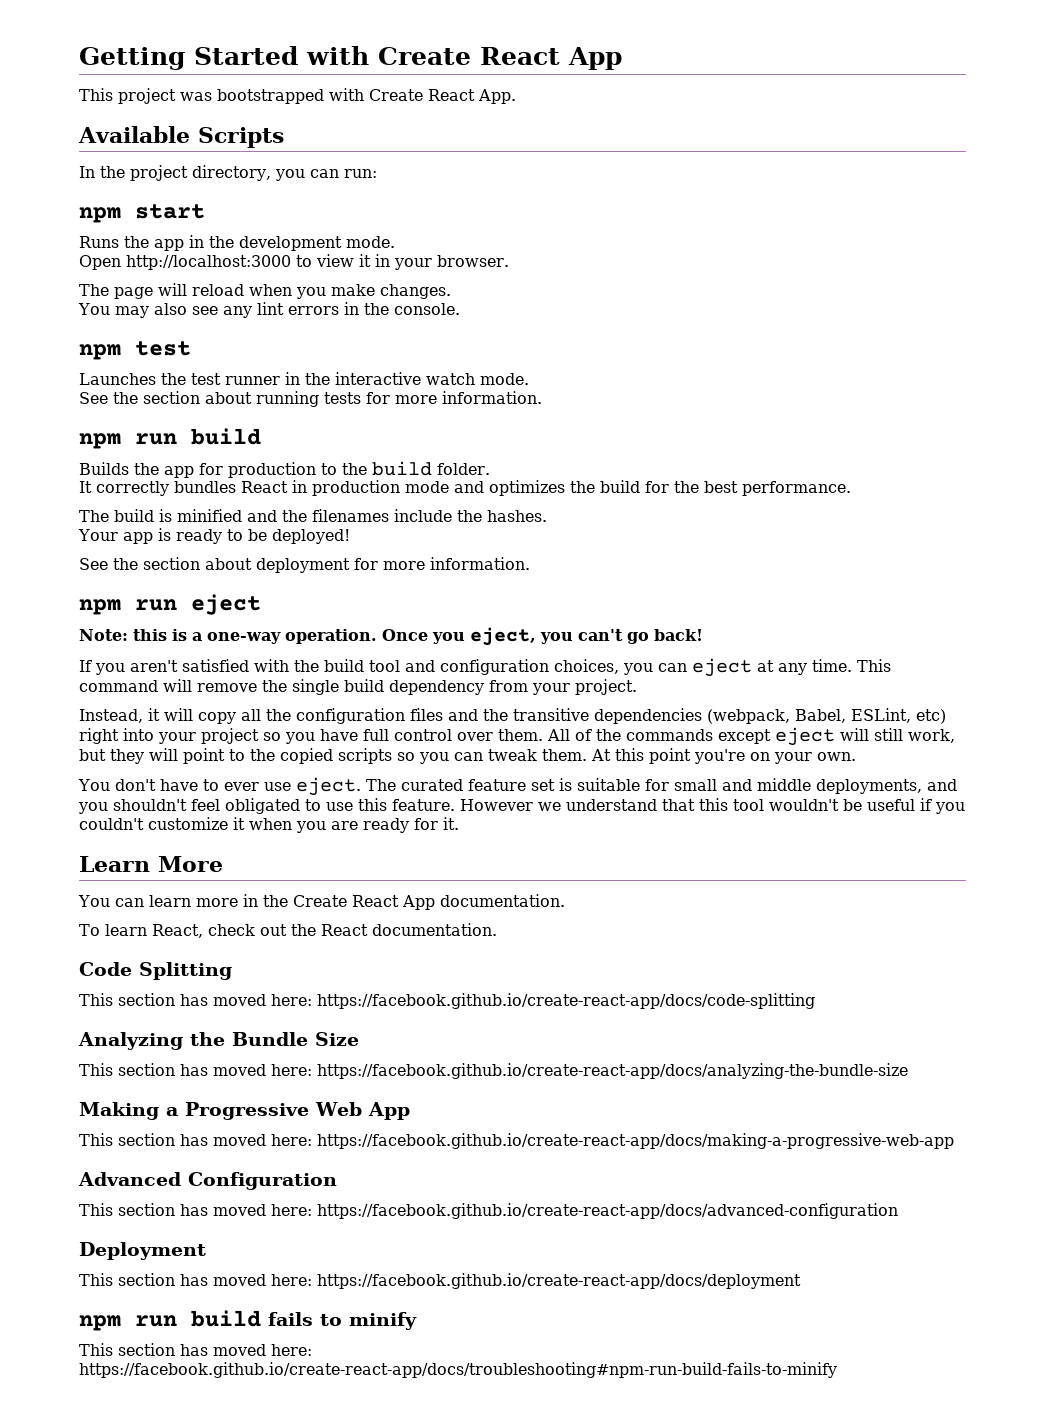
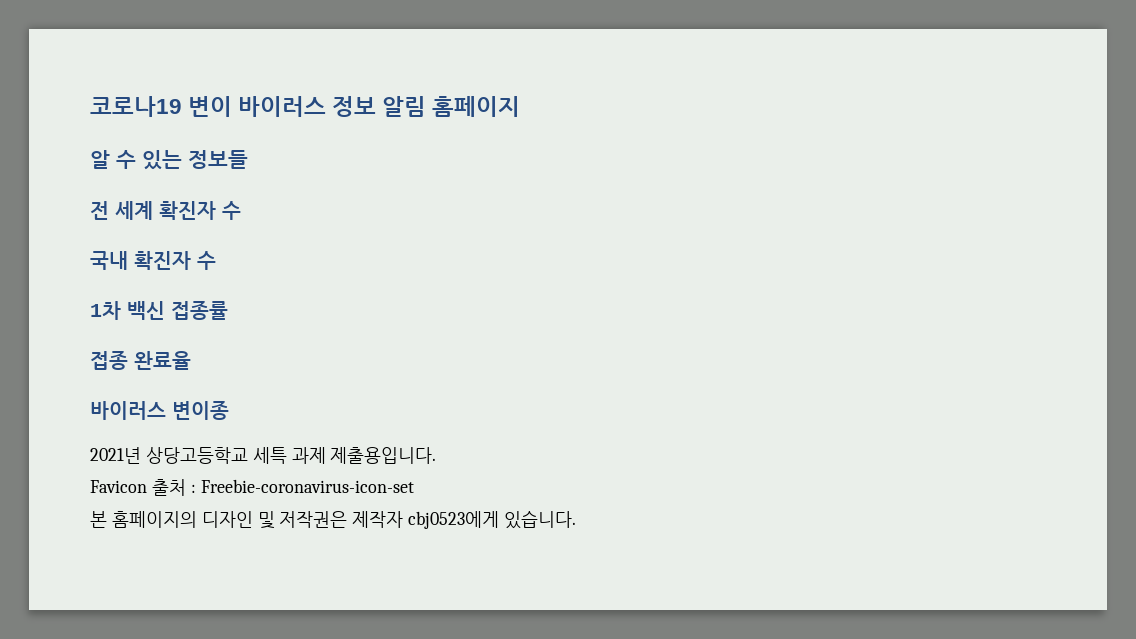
[79,46,622,70] [79,88,516,104] [78,126,284,148] [79,165,377,181] [79,204,205,223] [79,235,395,251] [79,254,509,270] [79,283,451,299] [78,302,460,318] [79,341,191,360] [79,372,529,385] [79,391,542,407] [79,428,261,449] [79,461,490,478] [79,480,851,496] [79,509,547,522] [78,528,350,544] [79,557,530,573] [79,594,261,615] [79,627,703,646] [79,658,891,677] [79,679,637,695] [79,708,946,724] [79,727,955,746] [79,748,856,764] [78,777,957,796] [78,798,965,814] [79,817,459,833] [79,856,223,872] [78,894,565,910] [79,923,497,938] [79,962,232,980] [79,993,815,1009] [78,1032,359,1050] [79,1063,908,1079] [79,1102,410,1120] [79,1133,954,1149] [78,1172,337,1190] [79,1203,898,1219] [79,1242,206,1260] [79,1273,801,1289] [79,1310,417,1331] [79,1343,312,1356] [79,1362,837,1378] Getting Started with Create React App // This project was bootstrapped with Create React App. // Available Scripts // In the project directory, you can run: // npm start // Runs the app in the development mode. // Open http://localhost:3000 to view it in your browser. // The page will reload when you make changes. // You may also see any lint errors in the console. // npm test // Launches the test runner in the interactive watch mode. // See the section about running tests for more information. // npm run build // Builds the app for production to the build folder. // It correctly bundles React in production mode and optimizes the build for the best performance. // The build is minified and the filenames include the hashes. // Your app is ready to be deployed! // See the section about deployment for more information. // npm run eject // Note: this is a one-way operation. Once you eject, you can't go back! // If you aren't satisfied with the build tool and configuration choices, you can eject at any time. This command will remove the single build dependency from your project. // Instead, it will copy all the configuration files and the transitive dependencies (webpack, Babel, ESLint, etc) right into your project so you have full control over them. All of the commands except eject will still work, but they will point to the copied scripts so you can tweak them. At this point you're on your own. // You don't have to ever use eject. The curated feature set is suitable for small and middle deployments, and you shouldn't feel obligated to use this feature. However we understand that this tool wouldn't be useful if you couldn't customize it when you are ready for it. // Learn More // You can learn more in the Create React App documentation. // To learn React, check out the React documentation. // Code Splitting // This section has moved here: https://facebook.github.io/create-react-app/docs/code-splitting // Analyzing the Bundle Size // This section has moved here: https://facebook.github.io/create-react-app/docs/analyzing-the-bundle-size // Making a Progressive Web App // This section has moved here: https://facebook.github.io/create-react-app/docs/making-a-progressive-web-app // Advanced Configuration // This section has moved here: https://facebook.github.io/create-react-app/docs/advanced-configuration // Deployment // This section has moved here: https://facebook.github.io/create-react-app/docs/deployment // npm run build fails to minify // This section has moved here: https://facebook.github.io/create-react-app/docs/troubleshooting#npm-run-build-fails-to-minify -> [90,96,521,117] [90,150,248,170] [90,201,241,220] [90,251,216,270] [90,301,228,320] [90,351,191,370] [90,401,229,420] [90,447,437,464] [90,479,414,496] [90,510,577,529] 코로나19 변이 바이러스 정보 알림 홈페이지 // 알 수 있는 정보들 // 전 세계 확진자 수 // 국내 확진자 수 // 1차 백신 접종률 // 접종 완료율 // 바이러스 변이종 // 2021년 상당고등학교 세특 과제 제출용입니다. // Favicon 출처 : Freebie-coronavirus-icon-set // 본 홈페이지의 디자인 및 저작권은 제작자 cbj0523에게 있습니다.

